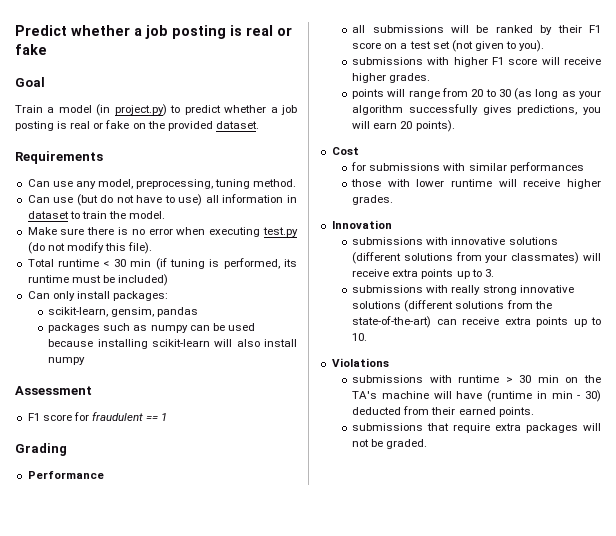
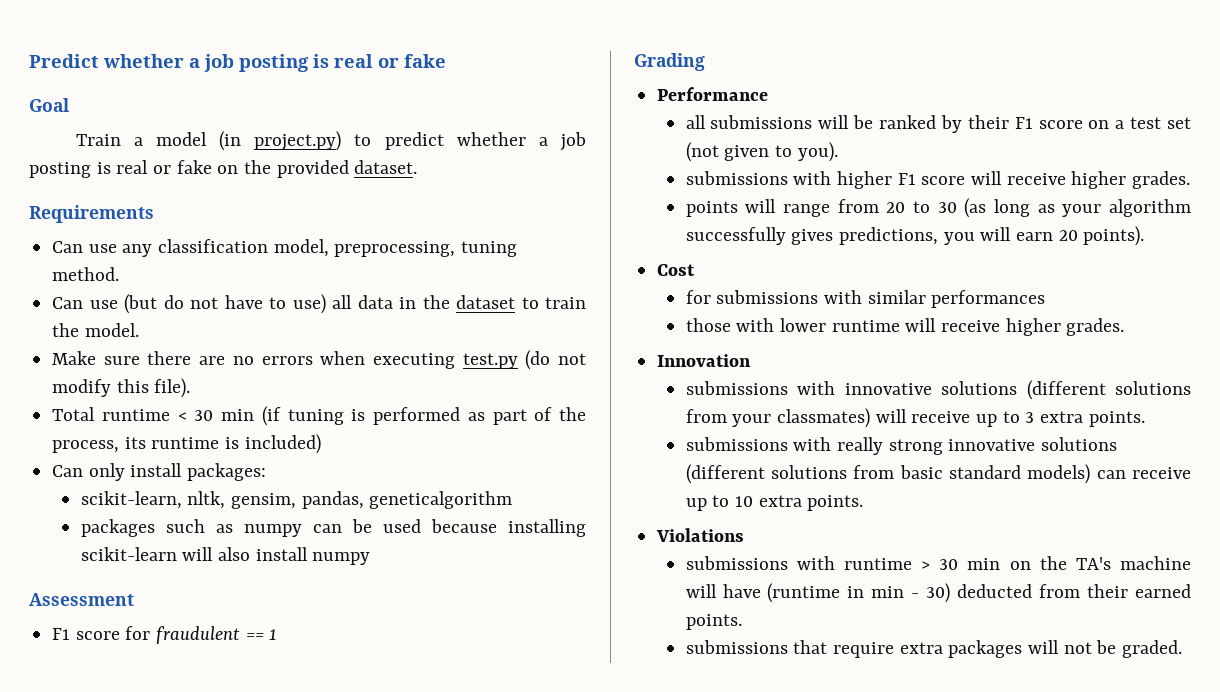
(96, 185) none -> [158,239,269,253] classification
[222,194,297,203] information in -> [357,295,450,309] data in the
[118,227,173,235] is no error -> [199,356,313,365] are no errors
[223,258,298,269] [27,275,115,283] performed, its runtime must be -> [373,407,587,425] [52,437,240,453] performed as part of the process, its runtime is
[111,307,199,317] gensim, pandas -> [187,491,513,509] nltk, gensim, pandas, geneticalgorithm
[392,269,494,279] extra points up to 3. -> [975,411,1145,427] up to 3 extra points.
[534,301,552,309] [352,316,601,328] [352,333,368,341] the state-of-the-art) can receive extra points up to 10. -> [899,464,1191,484] [685,495,864,511] basic standard models) can receive up to 10 extra points.

